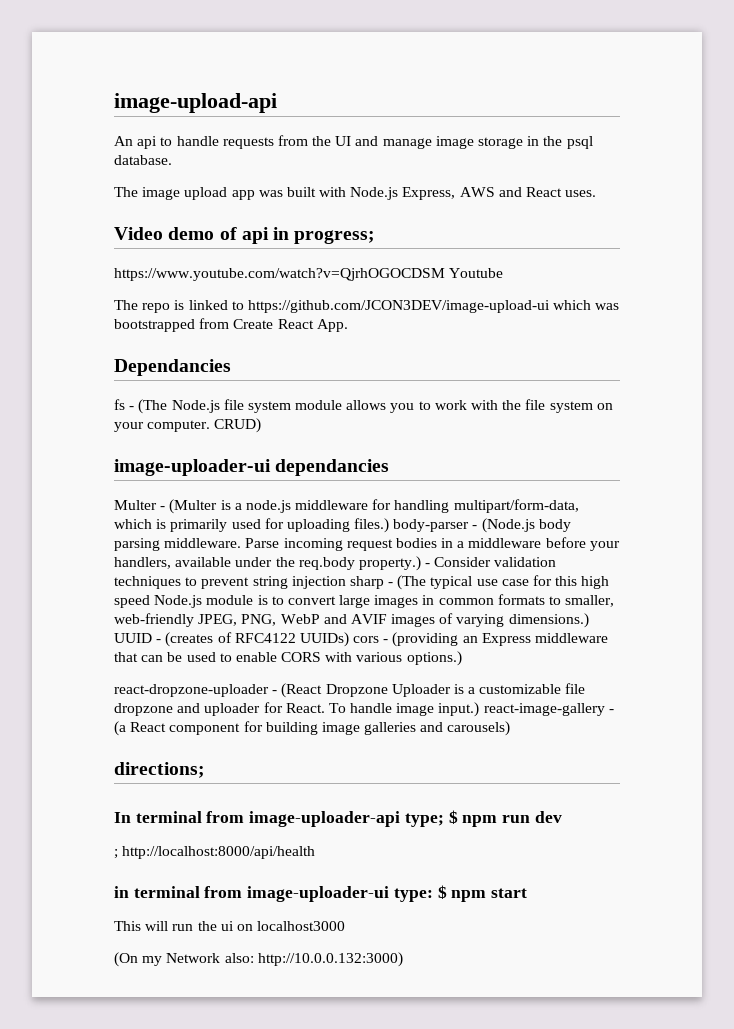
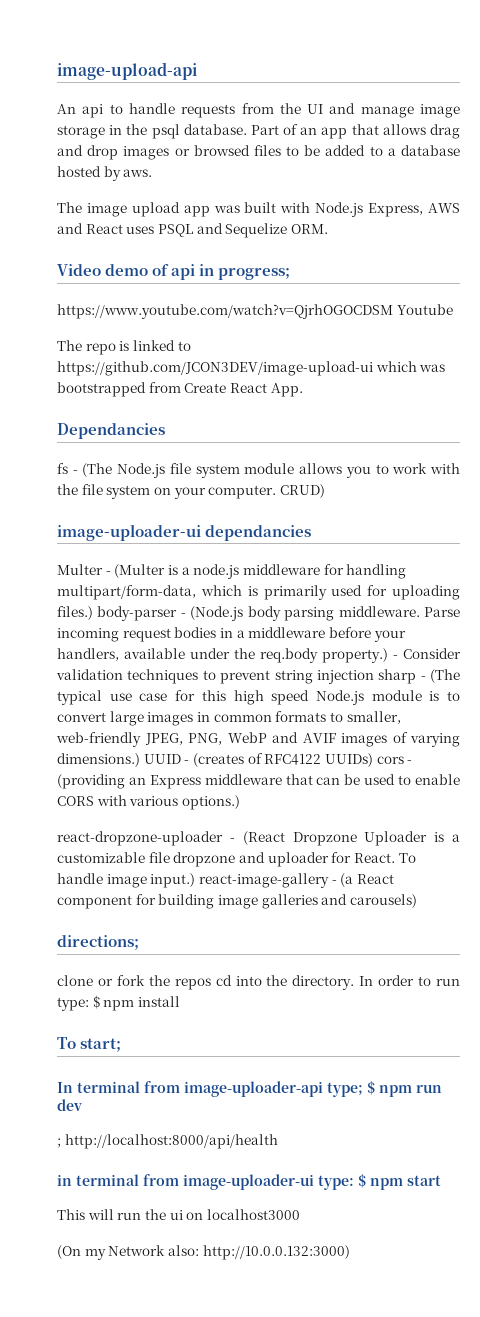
(172, 160) none -> [250,124,461,139] [57,145,460,160] [57,166,153,181] Part of an app that allows drag and drop images or browsed files to be added to a database hosted by aws.
[565,190,597,197] uses. -> [126,223,328,238] uses PSQL and Sequelize ORM.
(205, 770) none -> [57,975,461,990] [57,995,180,1011] [57,1037,122,1052] // clone or fork the repos cd into the directory. In order to run type: $ npm install // To start;

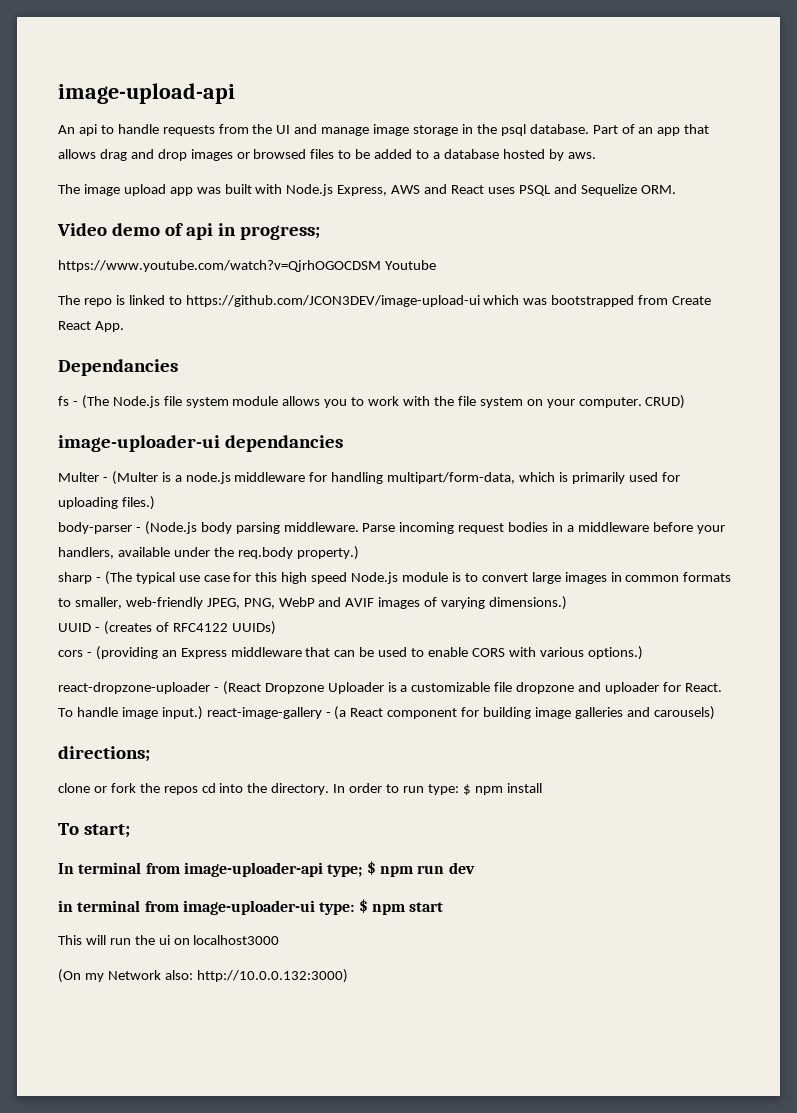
(93, 613) none -> (155, 503) //
[393,648,461,659] [56,669,374,684] - Consider validation techniques to prevent string injection -> (359, 553) //
(140, 760) none -> (568, 603) //
(373, 760) none -> (276, 628) //
[57,1134,278,1149] // ; http://localhost:8000/api/health -> (475, 868) none

